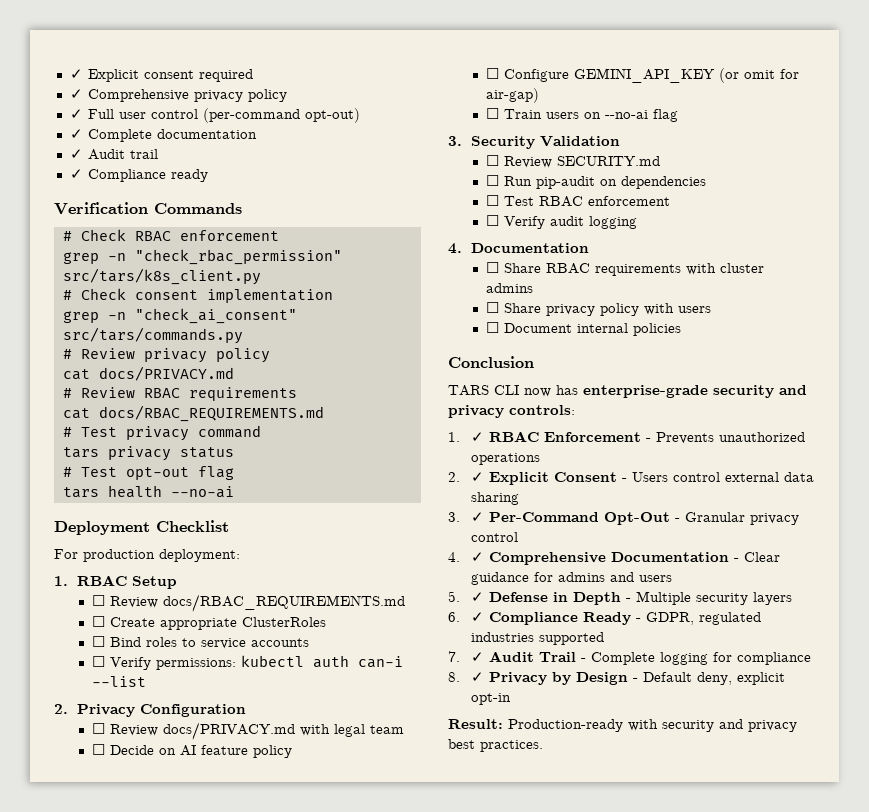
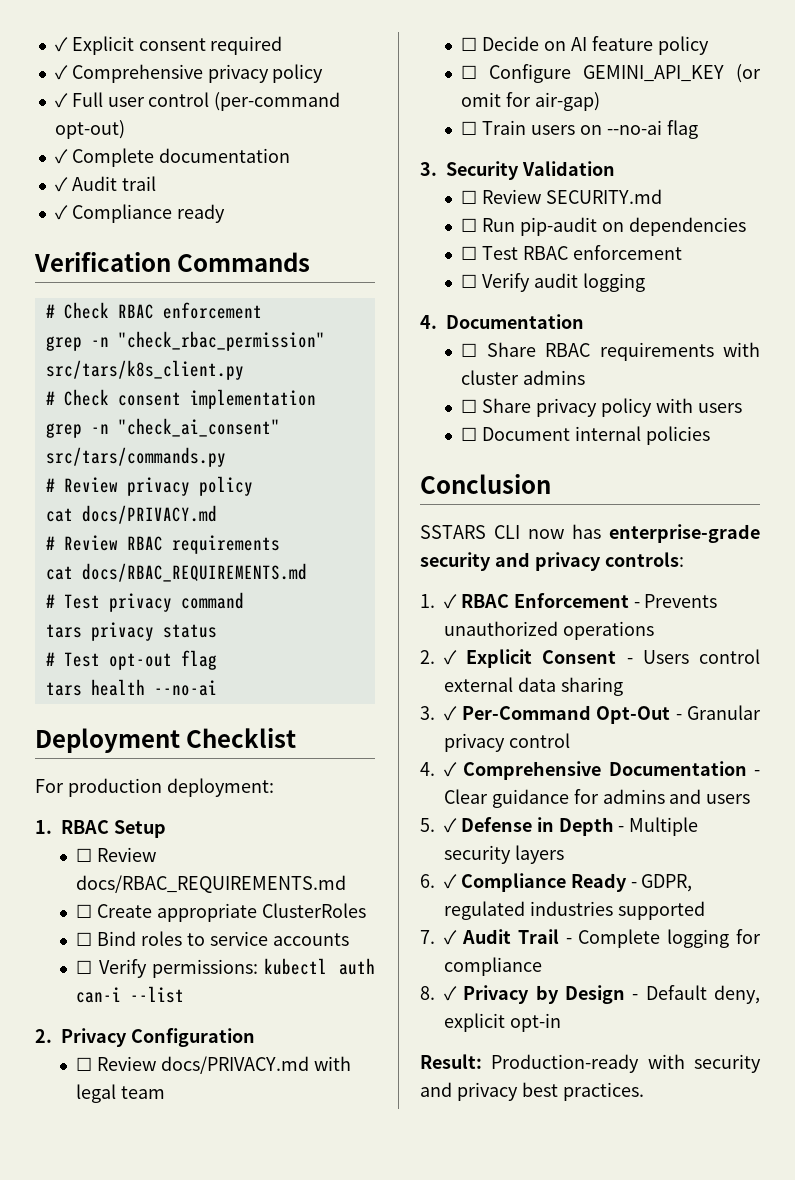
[448,385,489,396] TARS -> [420,525,486,539] SSTARS

